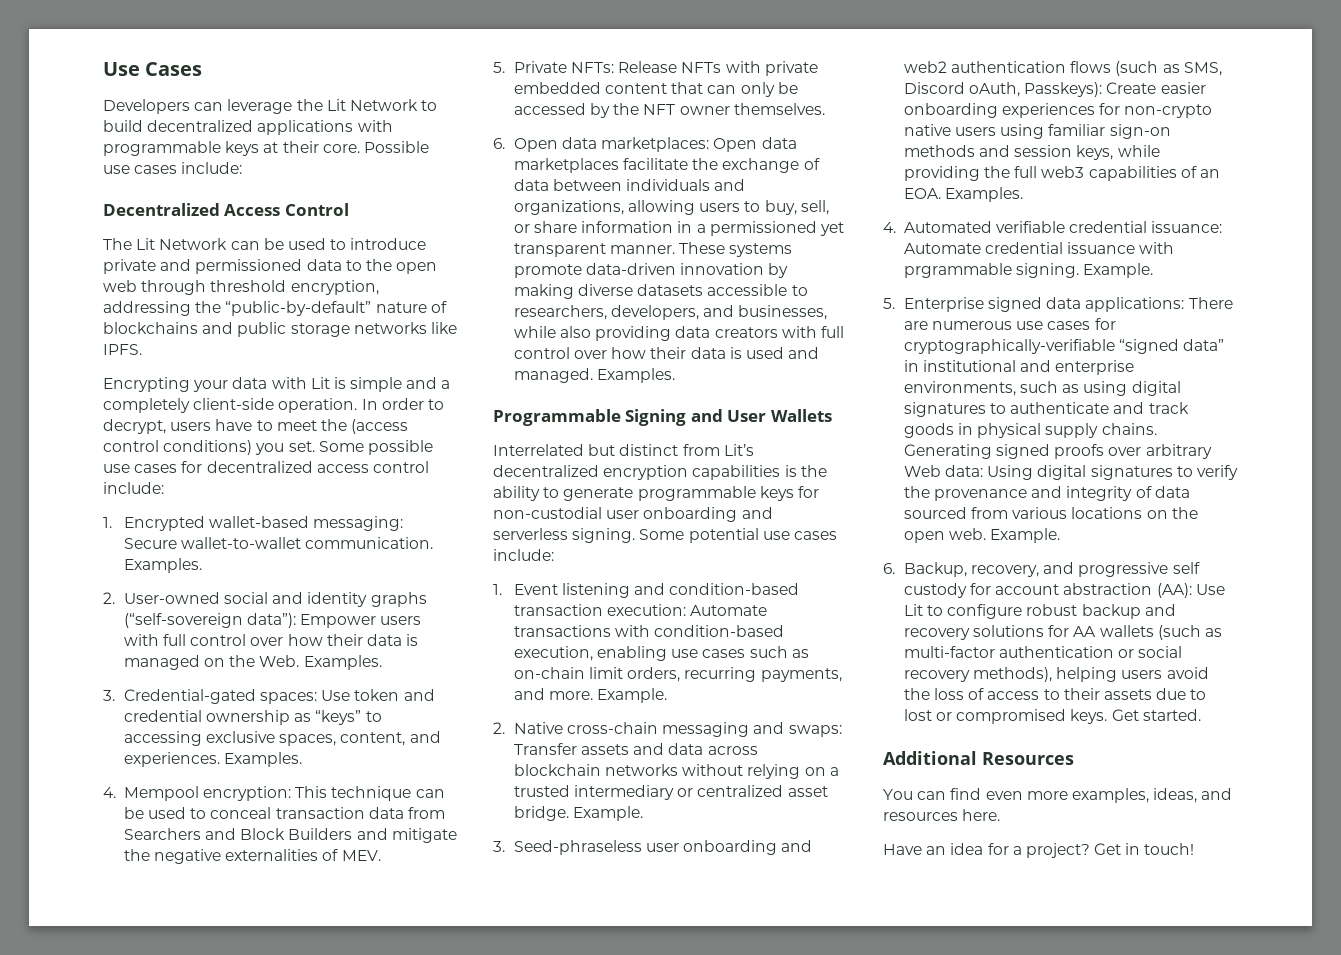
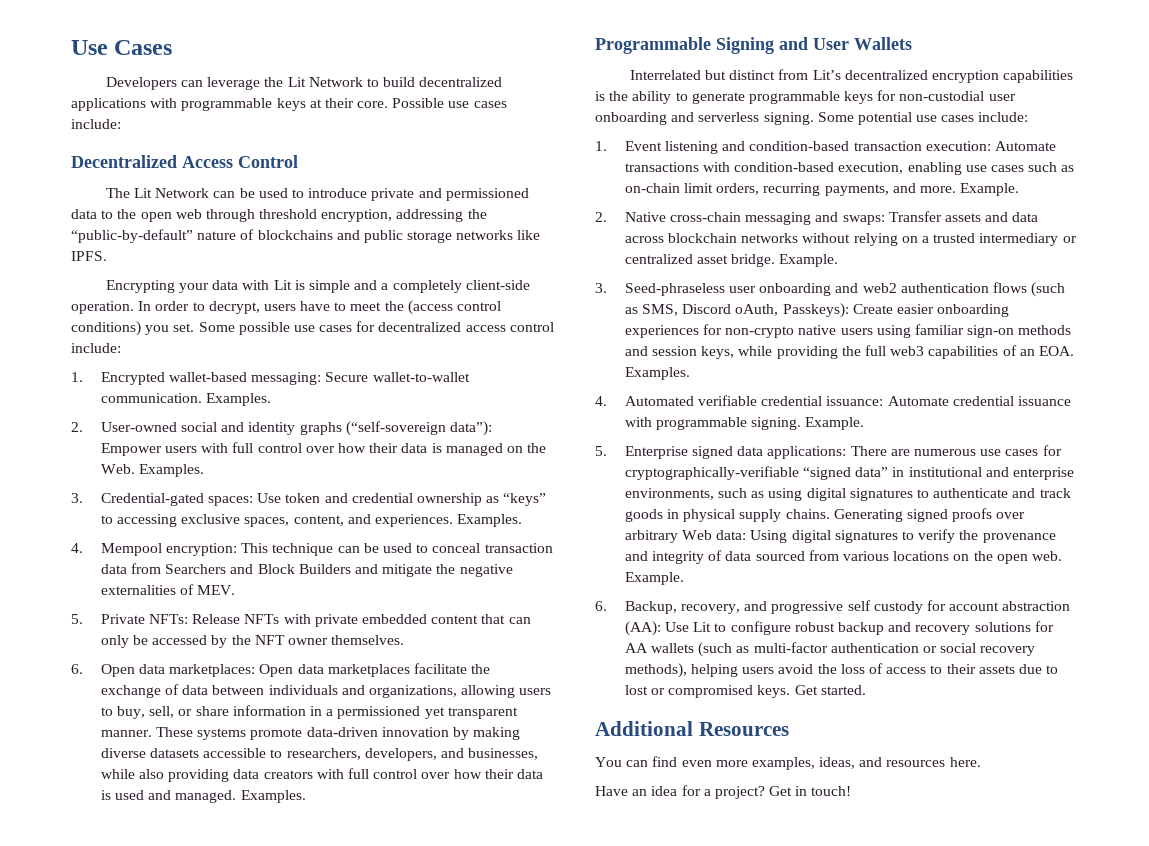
[903,263,1012,278] prgrammable -> [656,417,748,430] programmable

